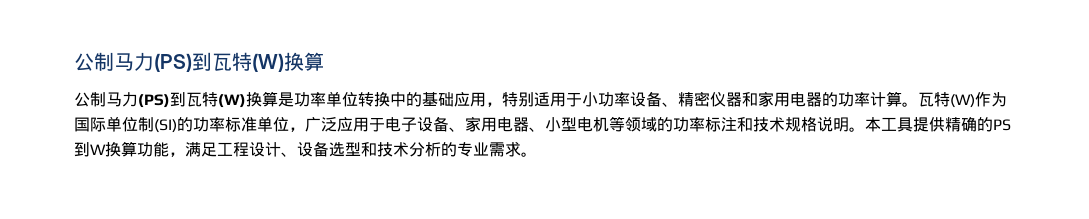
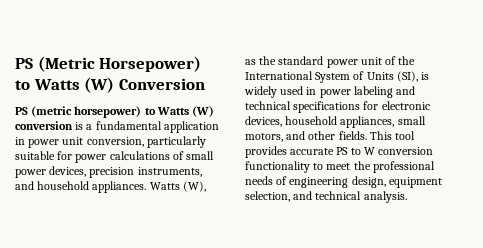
[74,52,324,72] [74,91,1007,108] [74,116,1011,133] [74,141,537,157] 公制马力(PS)到瓦特(W)换算 // 公制马力(PS)到瓦特(W)换算是功率单位转换中的基础应用，特别适用于小功率设备、精密仪器和家用电器的功率计算。瓦特(W)作为国际单位制(SI)的功率标准单位，广泛应用于电子设备、家用电器、小型电机等领域的功率标注和技术规格说明。本工具提供精确的PS到W换算功能，满足工程设计、设备选型和技术分析的专业需求。 -> [15,56,202,72] [15,77,205,93] [15,106,215,118] [15,121,219,133] [15,136,206,148] [15,151,215,163] [15,166,202,178] [15,181,206,193] [245,56,416,68] [245,71,430,83] [244,86,416,98] [245,101,430,113] [245,116,426,128] [245,131,416,142] [245,146,434,158] [245,161,435,173] [245,176,442,188] [245,191,407,203] PS (Metric Horsepower) to Watts (W) Conversion // PS (metric horsepower) to Watts (W) conversion is a fundamental application in power unit conversion, particularly suitable for power calculations of small power devices, precision instruments, and household appliances. Watts (W), as the standard power unit of the International System of Units (SI), is widely used in power labeling and technical specifications for electronic devices, household appliances, small motors, and other fields. This tool provides accurate PS to W conversion functionality to meet the professional needs of engineering design, equipment selection, and technical analysis.

